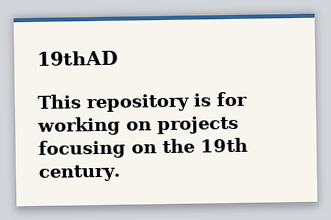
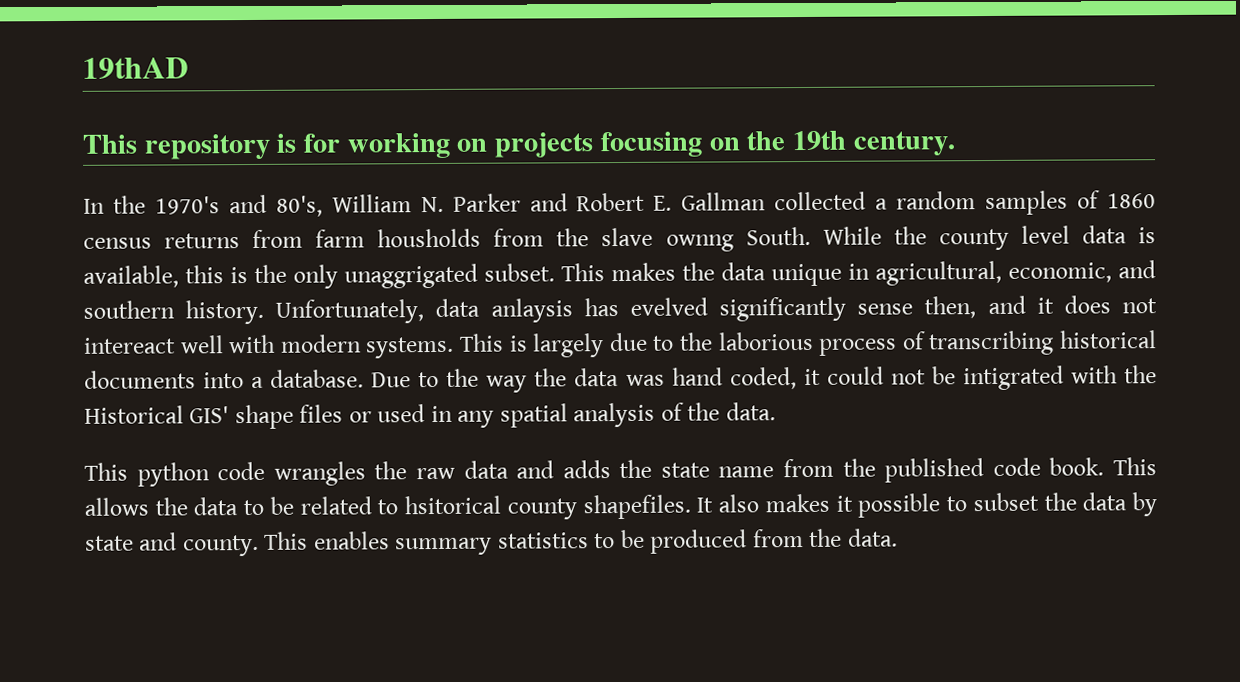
(121, 173) none -> [83,190,1157,217] [83,225,1156,252] [83,260,1156,289] [83,295,1158,325] [83,330,1158,359] [84,365,1157,393] [84,402,776,430] [84,457,1157,487] [84,492,1157,520] [85,528,898,557] // In the 1970's and 80's, William N. Parker and Robert E. Gallman collected a random samples of 1860 census returns from farm housholds from the slave ownng South. While the county level data is available, this is the only unaggrigated subset. This makes the data unique in agricultural, economic, and southern history. Unfortunately, data anlaysis has evelved significantly sense then, and it does not intereact well with modern systems. This is largely due to the laborious process of transcribing historical documents into a database. Due to the way the data was hand coded, it could not be intigrated with the Historical GIS' shape files or used in any spatial analysis of the data. // This python code wrangles the raw data and adds the state name from the published code book. This allows the data to be related to hsitorical county shapefiles. It also makes it possible to subset the data by state and county. This enables summary statistics to be produced from the data.

